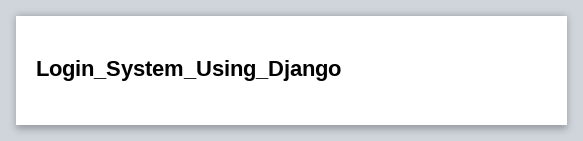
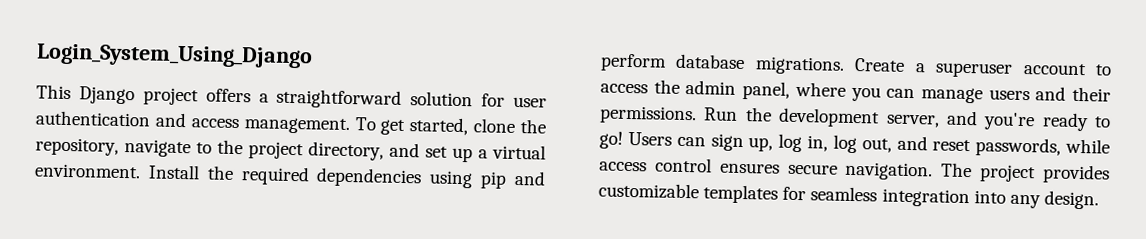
(341, 70) none -> [36,84,547,109] [35,110,546,136] [35,137,546,163] [34,163,546,189] [600,53,1112,78] [600,79,1111,104] [599,105,1111,132] [599,131,1110,157] [599,157,1110,184] [598,182,1099,210] // This Django project offers a straightforward solution for user authentication and access management. To get started, clone the repository, navigate to the project directory, and set up a virtual environment. Install the required dependencies using pip and perform database migrations. Create a superuser account to access the admin panel, where you can manage users and their permissions. Run the development server, and you're ready to go! Users can sign up, log in, log out, and reset passwords, while access control ensures secure navigation. The project provides customizable templates for seamless integration into any design.

